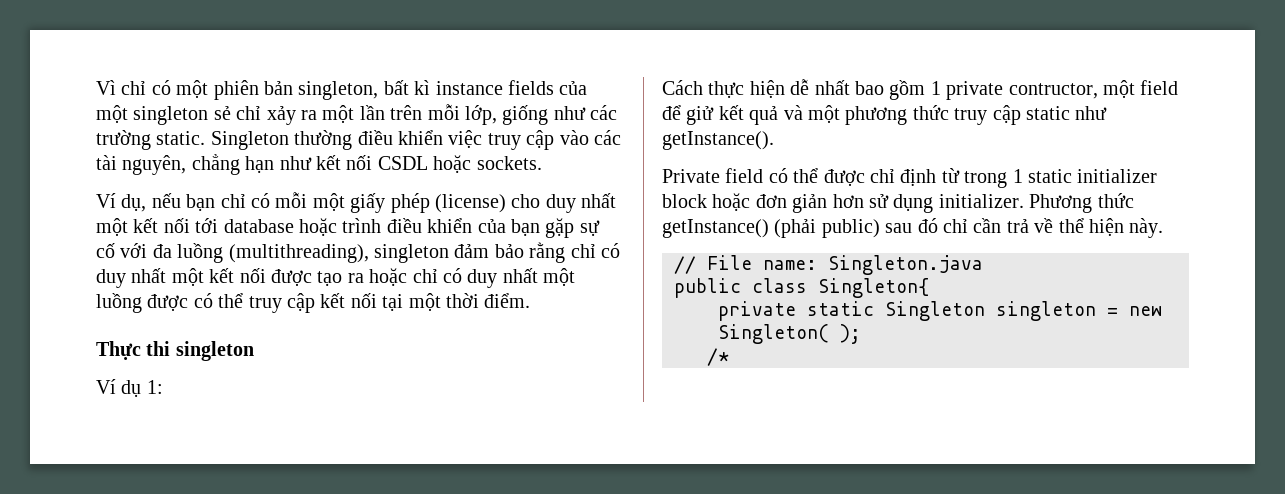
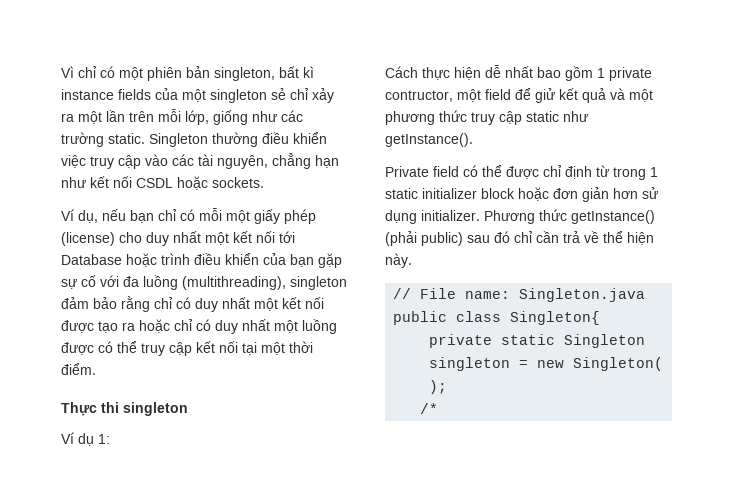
[223,219,294,233] database -> [61,254,122,265] Database

